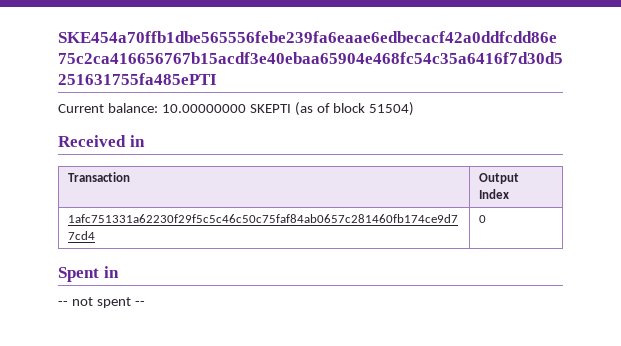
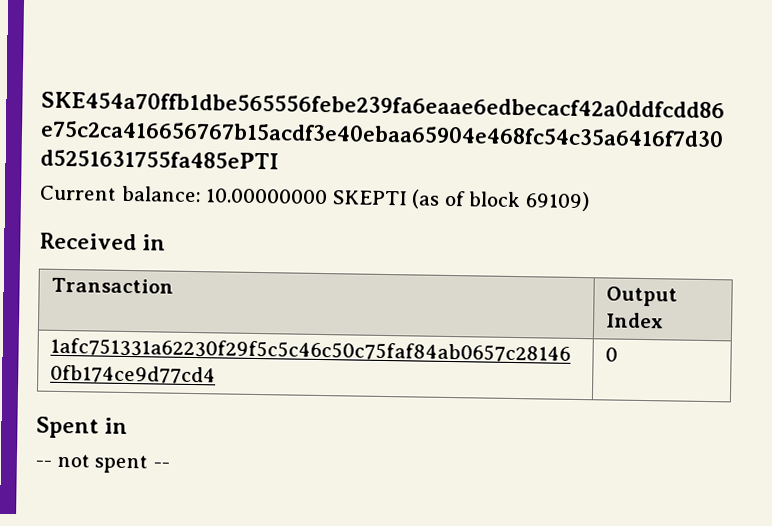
[369,102,415,116] 51504) -> [524,191,590,212] 69109)

